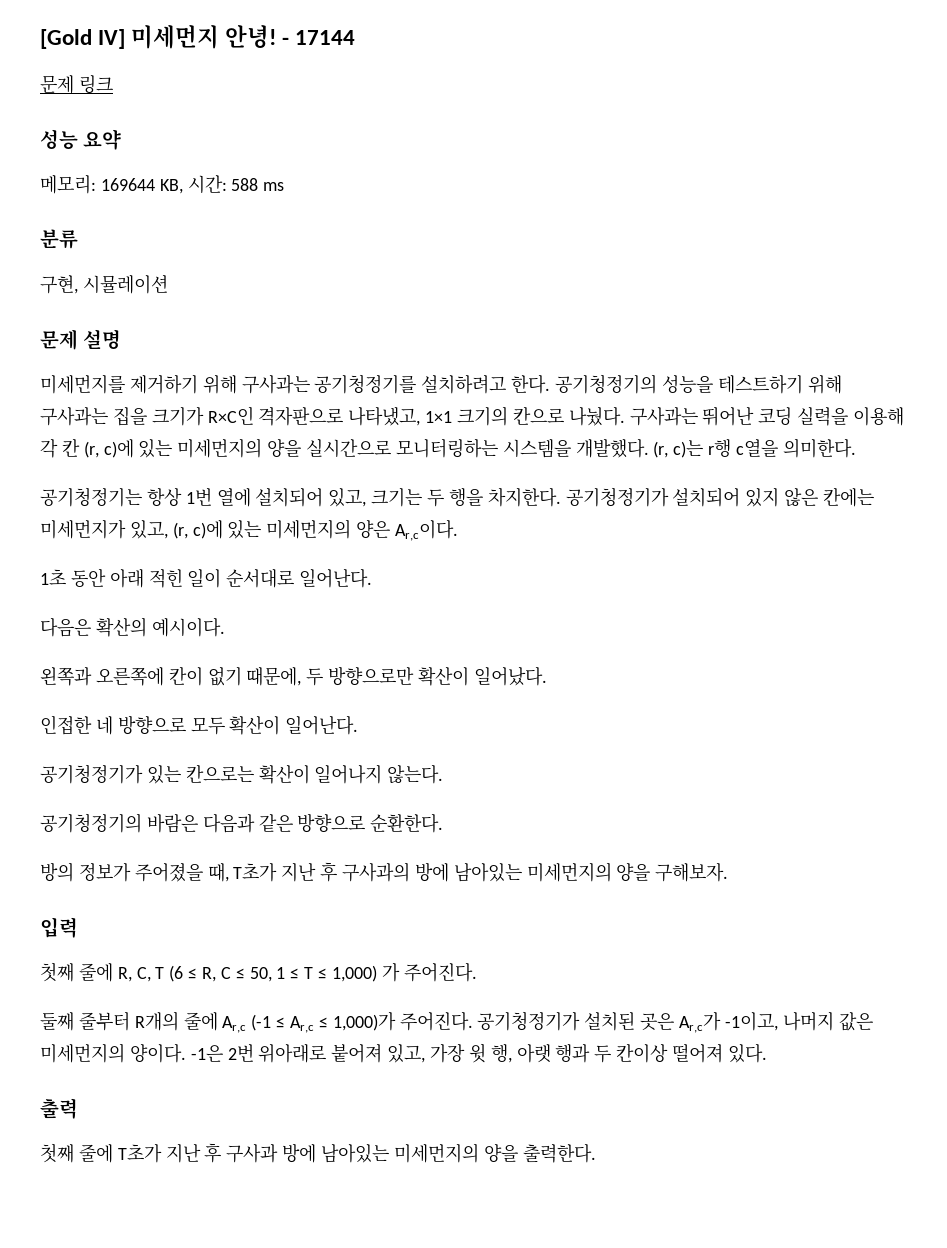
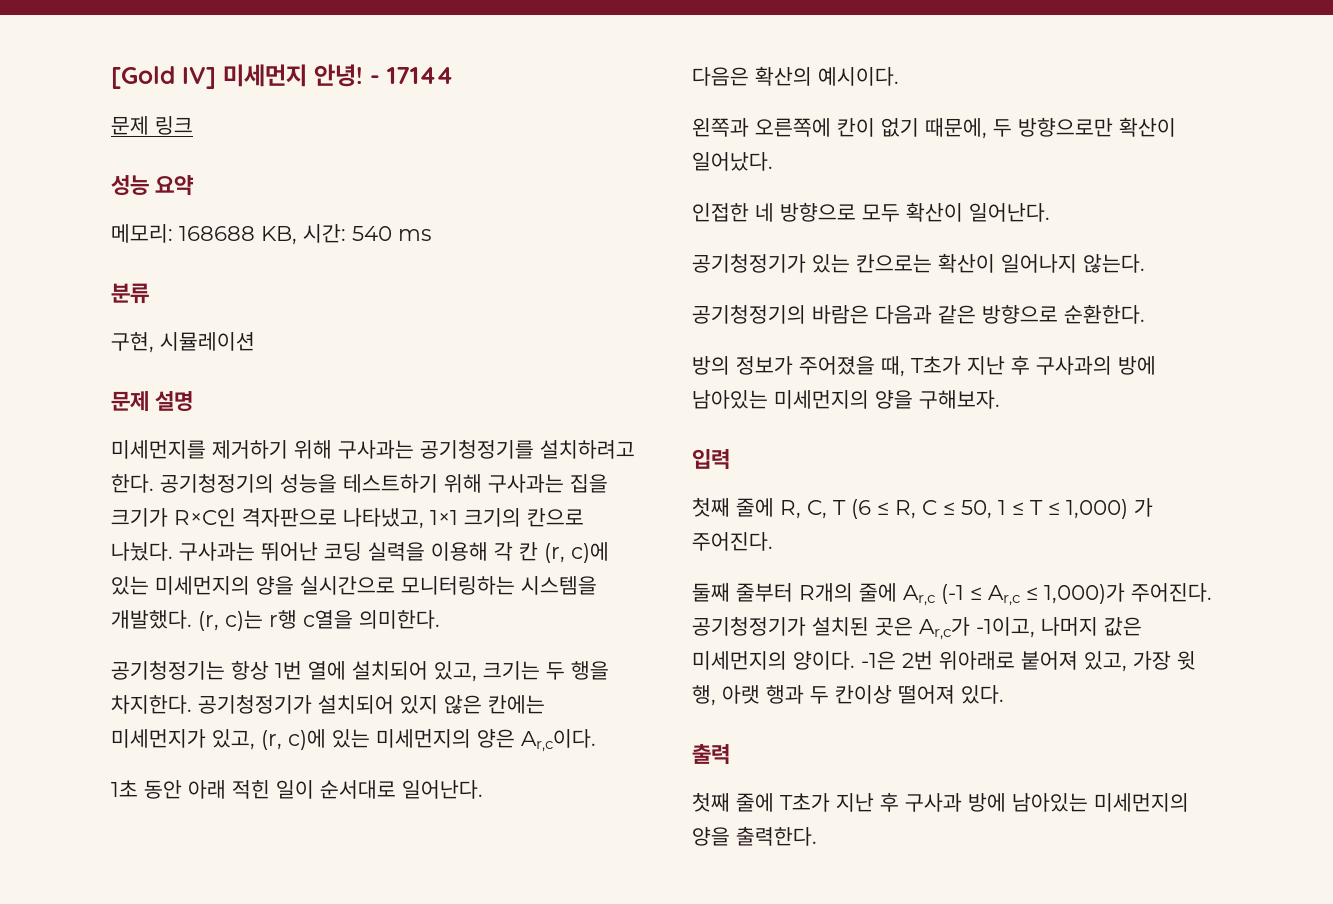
[100,178,155,191] 169644 -> [179,226,255,241] 168688
[231,178,259,191] 588 -> [352,226,392,241] 540

